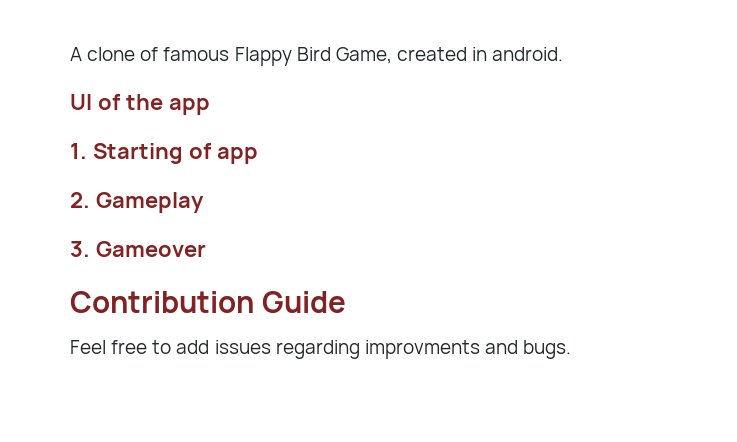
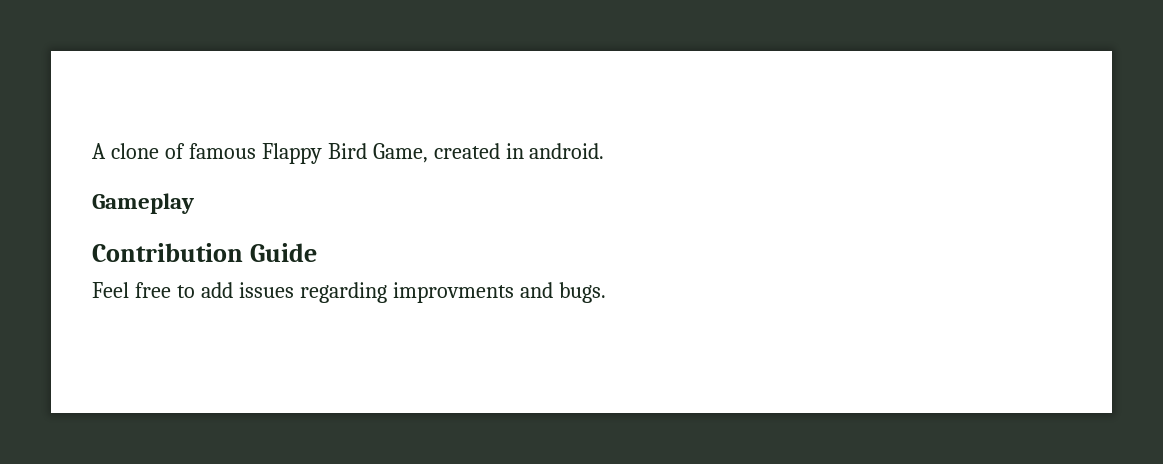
[70,94,210,115] [70,143,258,164] [70,192,90,208] UI of the app // 1. Starting of app // 2. -> (605, 151) none
[70,241,206,257] // 3. Gameover -> (194, 203) none

